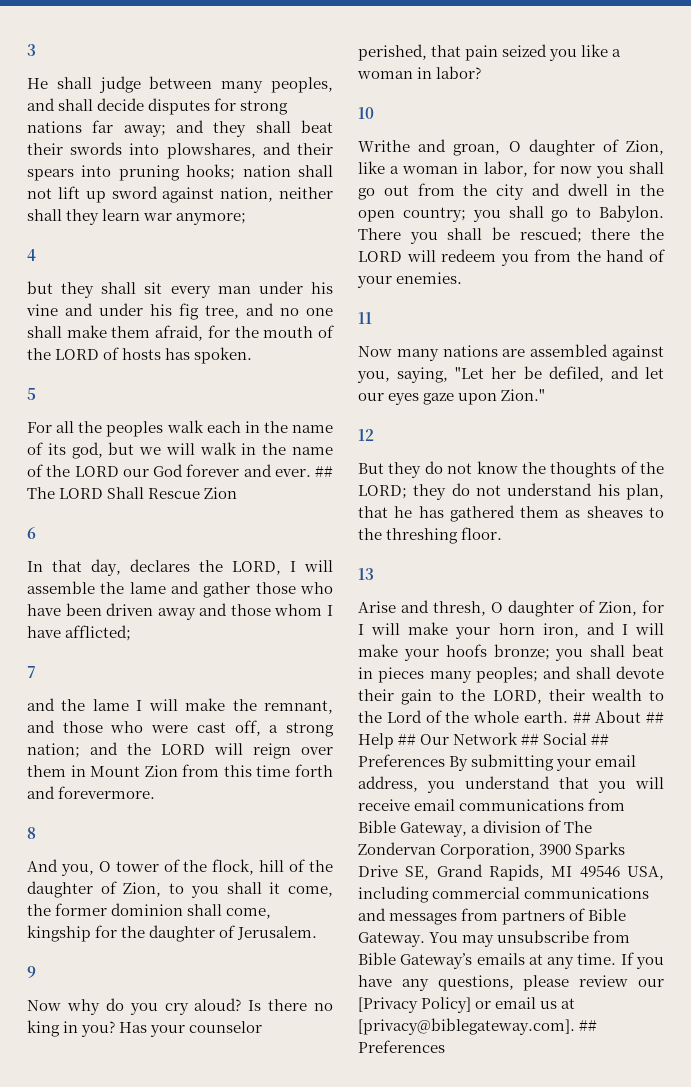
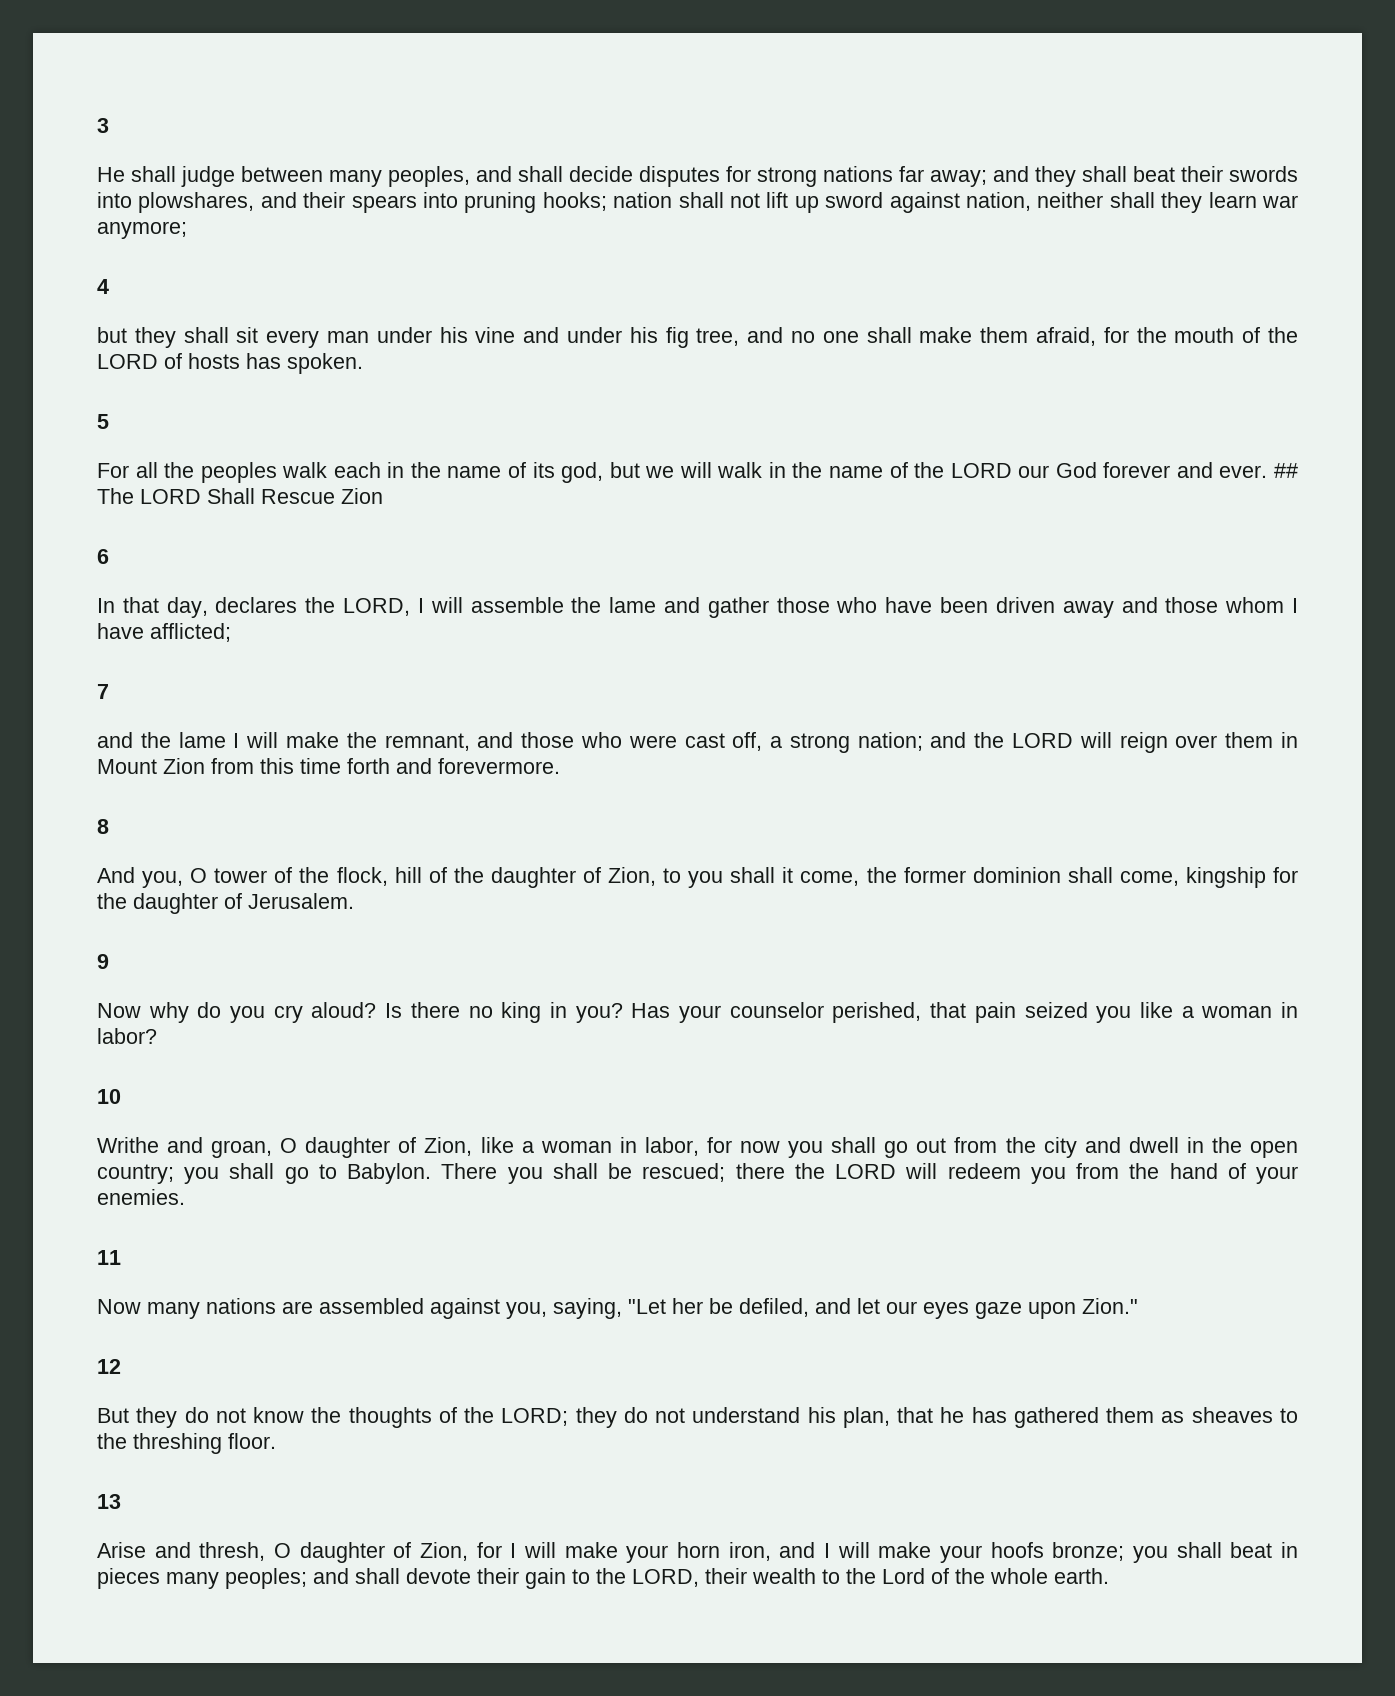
[572,710,664,723] [358,732,610,749] [358,754,637,771] [358,776,664,793] [358,798,626,811] [358,820,593,837] [358,842,626,859] [358,864,664,881] [358,886,650,903] [358,908,627,925] [358,930,631,947] [358,952,664,969] [358,975,664,991] [358,997,576,1013] [358,1018,598,1035] [358,1040,445,1053] ## About ## Help ## Our Network ## Social ## Preferences By submitting your email address, you understand that you will receive email communications from Bible Gateway, a division of The Zondervan Corporation, 3900 Sparks Drive SE, Grand Rapids, MI 49546 USA, including commercial communications and messages from partners of Bible Gateway. You may unsubscribe from Bible Gateway’s emails at any time. If you have any questions, please review our [Privacy Policy] or email us at [privacy@biblegateway.com]. ## Preferences -> (1109, 1576) none

